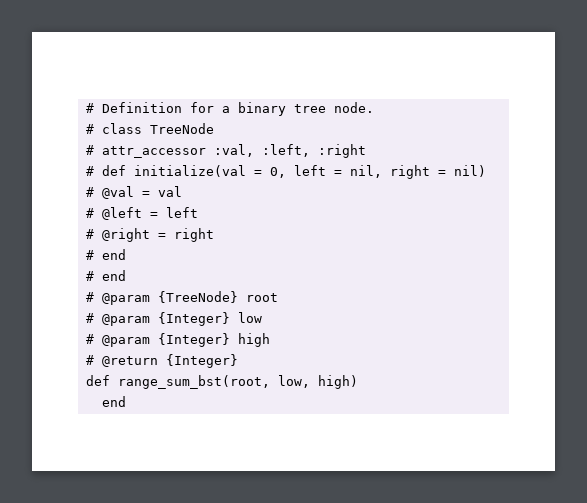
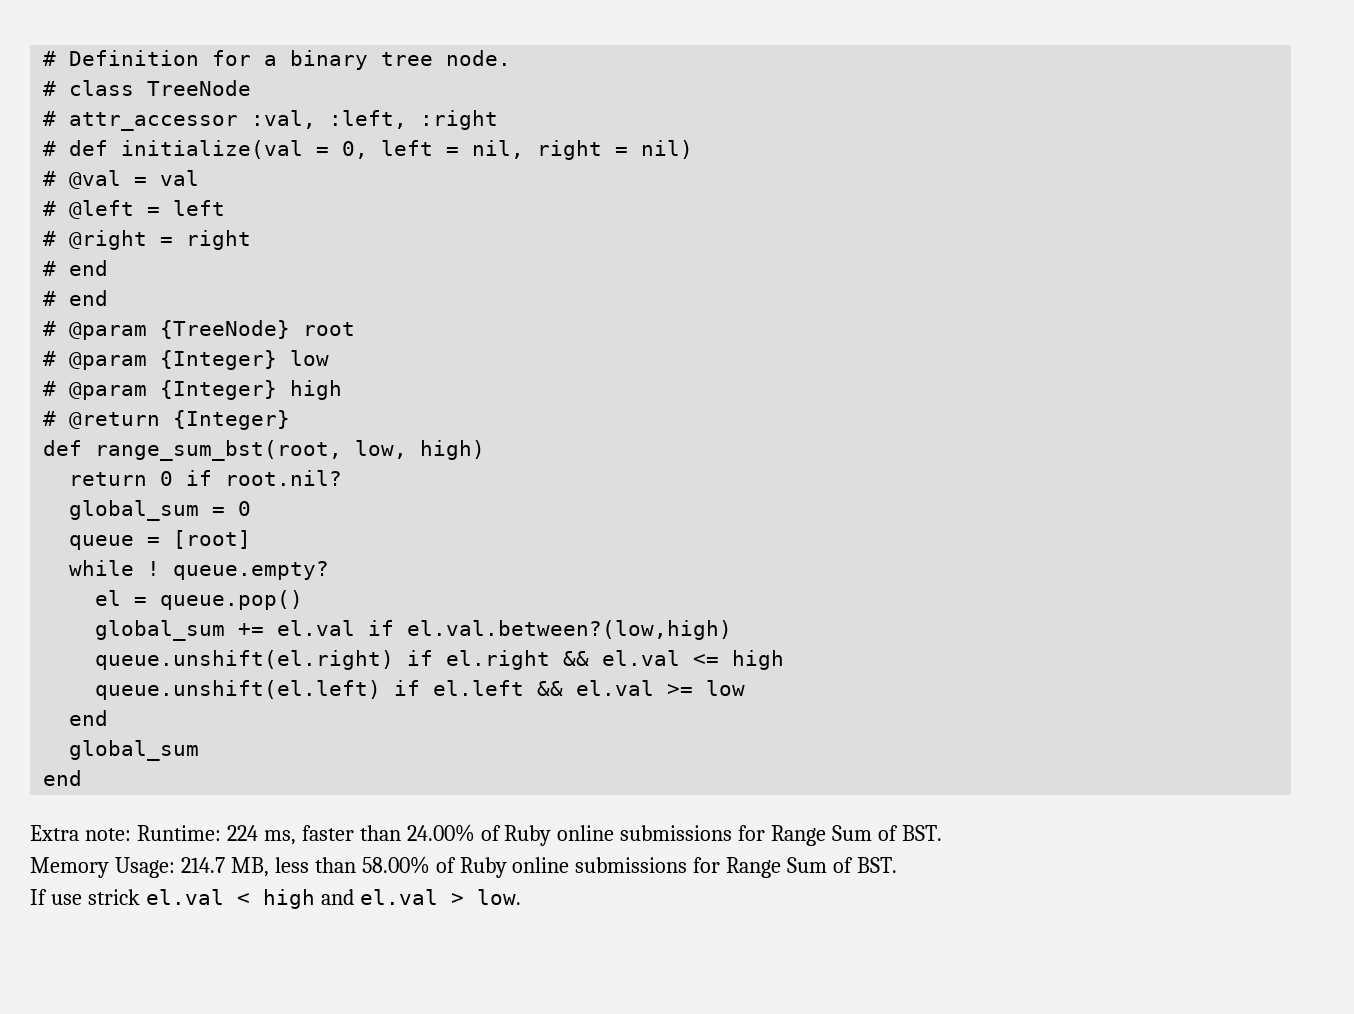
[102,396,127,407] end -> [69,470,343,486] [69,500,252,521] [69,530,252,550] [69,560,330,580] [95,590,304,610] [95,620,733,641] [95,650,785,670] [95,680,746,700] [69,710,109,726] [69,740,200,761] [43,770,83,786] [30,824,943,846] [30,856,898,878] [30,889,521,909] return 0 if root.nil? // global_sum = 0 // queue = [root] // while ! queue.empty? // el = queue.pop() // global_sum += el.val if el.val.between?(low,high) // queue.unshift(el.right) if el.right && el.val <= high // queue.unshift(el.left) if el.left && el.val >= low // end // global_sum // end // Extra note: Runtime: 224 ms, faster than 24.00% of Ruby online submissions for Range Sum of BST. // Memory Usage: 214.7 MB, less than 58.00% of Ruby online submissions for Range Sum of BST. // If use strick el.val < high and el.val > low.

